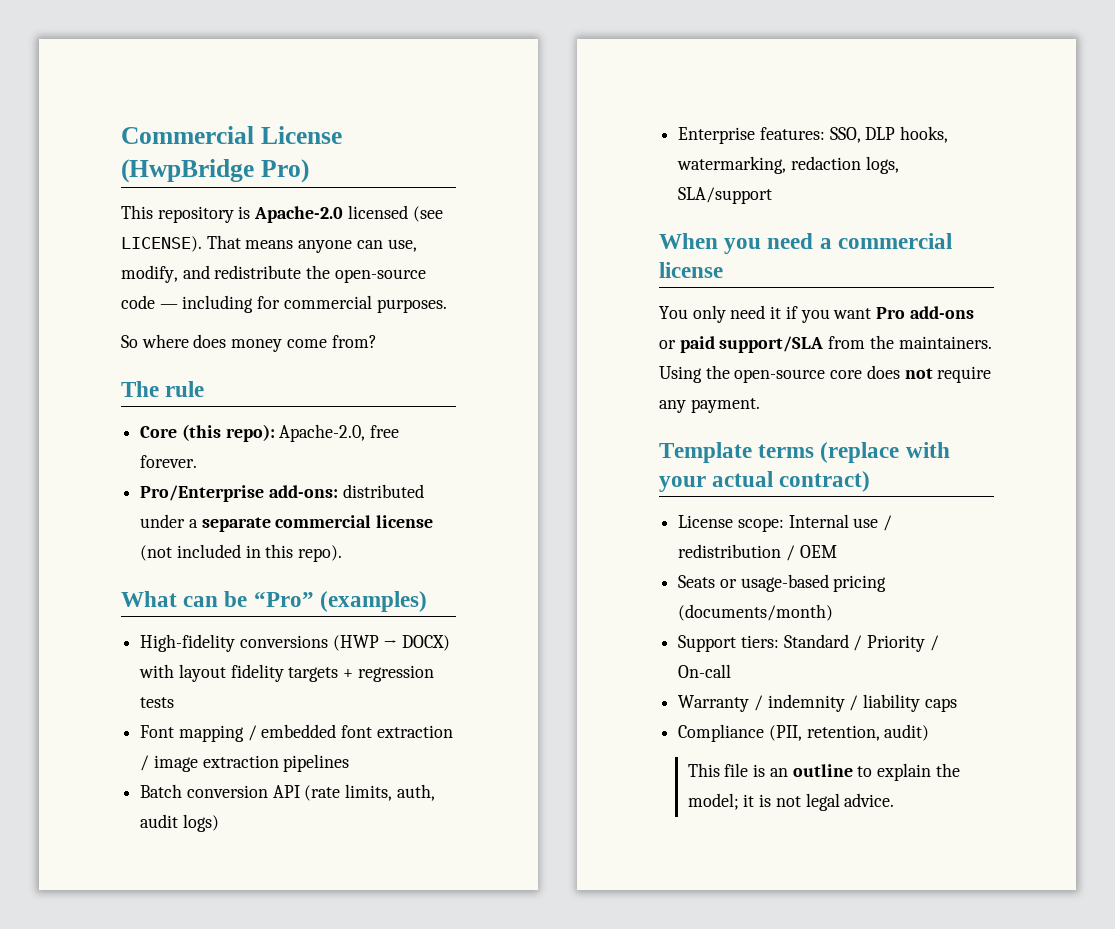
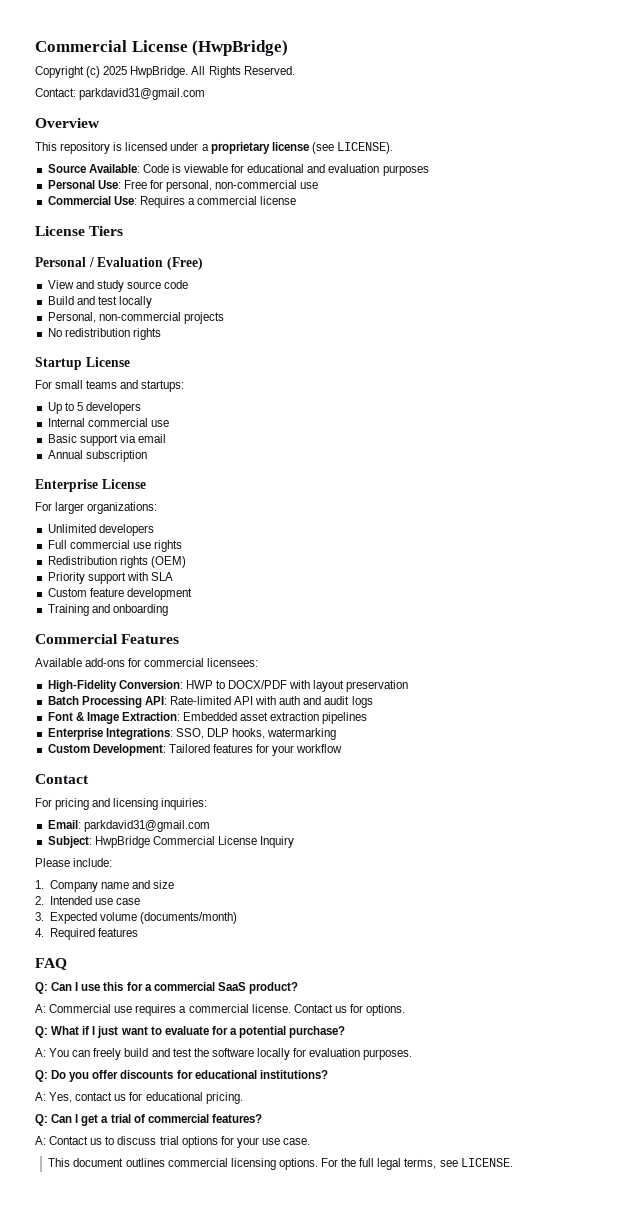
[121,126,342,144] [121,159,309,183] [121,205,443,223] [121,235,417,253] [121,265,426,283] [121,295,447,313] [121,334,377,352] [121,381,205,397] [140,424,400,442] [140,455,198,468] [140,484,424,502] [140,514,434,532] [140,544,343,562] [121,591,427,612] [140,634,451,652] [139,664,434,682] [140,697,175,708] [140,724,453,742] [140,754,350,772] [140,784,435,801] [140,814,219,832] [678,126,949,144] [677,156,899,174] [678,187,773,204] [659,233,952,254] [659,262,723,278] [659,305,974,323] [659,335,992,353] [659,365,992,383] [659,398,760,413] [659,442,950,463] [659,471,871,492] [678,514,893,532] [678,544,837,561] [678,574,887,592] [678,604,834,621] [678,634,939,652] [678,664,732,678] [678,694,957,712] [678,724,930,742] [687,763,960,781] [687,793,895,811] Commercial License (HwpBridge Pro) // This repository is Apache-2.0 licensed (see LICENSE). That means anyone can use, modify, and redistribute the open-source code — including for commercial purposes. // So where does money come from? // The rule // Core (this repo): Apache-2.0, free forever. // Pro/Enterprise add-ons: distributed under a separate commercial license (not included in this repo). // What can be “Pro” (examples) // High-fidelity conversions (HWP → DOCX) with layout fidelity targets + regression tests // Font mapping / embedded font extraction / image extraction pipelines // Batch conversion API (rate limits, auth, audit logs) // Enterprise features: SSO, DLP hooks, watermarking, redaction logs, SLA/support // When you need a commercial license // You only need it if you want Pro add-ons or paid support/SLA from the maintainers. Using the open-source core does not require any payment. // Template terms (replace with your actual contract) // License scope: Internal use / redistribution / OEM // Seats or usage-based pricing (documents/month) // Support tiers: Standard / Priority / On-call // Warranty / indemnity / liability caps // Compliance (PII, retention, audit) // This file is an outline to explain the model; it is not legal advice. -> [35,40,289,56] [35,66,295,78] [35,88,206,100] [35,118,100,128] [35,142,393,154] [47,164,429,176] [47,180,319,192] [47,196,297,208] [35,226,124,236] [35,257,203,270] [47,280,189,292] [47,296,152,308] [47,312,224,324] [47,328,161,340] [35,357,130,370] [35,380,185,392] [47,402,141,414] [47,418,169,427] [47,434,166,446] [47,450,147,462] [35,479,146,492] [35,502,158,514] [47,524,154,536] [47,540,182,552] [47,556,186,568] [47,572,173,584] [47,588,192,600] [47,604,168,616] [35,634,180,644] [35,658,259,667] [47,680,409,692] [47,696,373,708] [47,712,368,724] [47,728,337,740] [47,744,343,756] [35,774,89,784] [35,798,208,810] [47,820,210,832] [47,836,295,848] [35,858,113,867] [35,880,175,892] [35,896,140,905] [35,912,237,924] [35,928,138,940] [35,958,67,970] [35,982,298,994] [35,1004,406,1016] [35,1026,346,1038] [35,1048,413,1060] [35,1070,328,1082] [35,1092,243,1104] [35,1114,262,1126] [35,1136,311,1148] [48,1158,513,1170] Commercial License (HwpBridge) // Copyright (c) 2025 HwpBridge. All Rights Reserved. // Contact: parkdavid31@gmail.com // Overview // This repository is licensed under a proprietary license (see LICENSE). // Source Available: Code is viewable for educational and evaluation purposes // Personal Use: Free for personal, non-commercial use // Commercial Use: Requires a commercial license // License Tiers // Personal / Evaluation (Free) // View and study source code // Build and test locally // Personal, non-commercial projects // No redistribution rights // Startup License // For small teams and startups: // Up to 5 developers // Internal commercial use // Basic support via email // Annual subscription // Enterprise License // For larger organizations: // Unlimited developers // Full commercial use rights // Redistribution rights (OEM) // Priority support with SLA // Custom feature development // Training and onboarding // Commercial Features // Available add-ons for commercial licensees: // High-Fidelity Conversion: HWP to DOCX/PDF with layout preservation // Batch Processing API: Rate-limited API with auth and audit logs // Font & Image Extraction: Embedded asset extraction pipelines // Enterprise Integrations: SSO, DLP hooks, watermarking // Custom Development: Tailored features for your workflow // Contact // For pricing and licensing inquiries: // Email: parkdavid31@gmail.com // Subject: HwpBridge Commercial License Inquiry // Please include: // 1. Company name and size // 2. Intended use case // 3. Expected volume (documents/month) // 4. Required features // FAQ // Q: Can I use this for a commercial SaaS product? // A: Commercial use requires a commercial license. Contact us for options. // Q: What if I just want to evaluate for a potential purchase? // A: You can freely build and test the software locally for evaluation purposes. // Q: Do you offer discounts for educational institutions? // A: Yes, contact us for educational pricing. // Q: Can I get a trial of commercial features? // A: Contact us to discuss trial options for your use case. // This document outlines commercial licensing options. For the full legal terms, see LICENSE.

